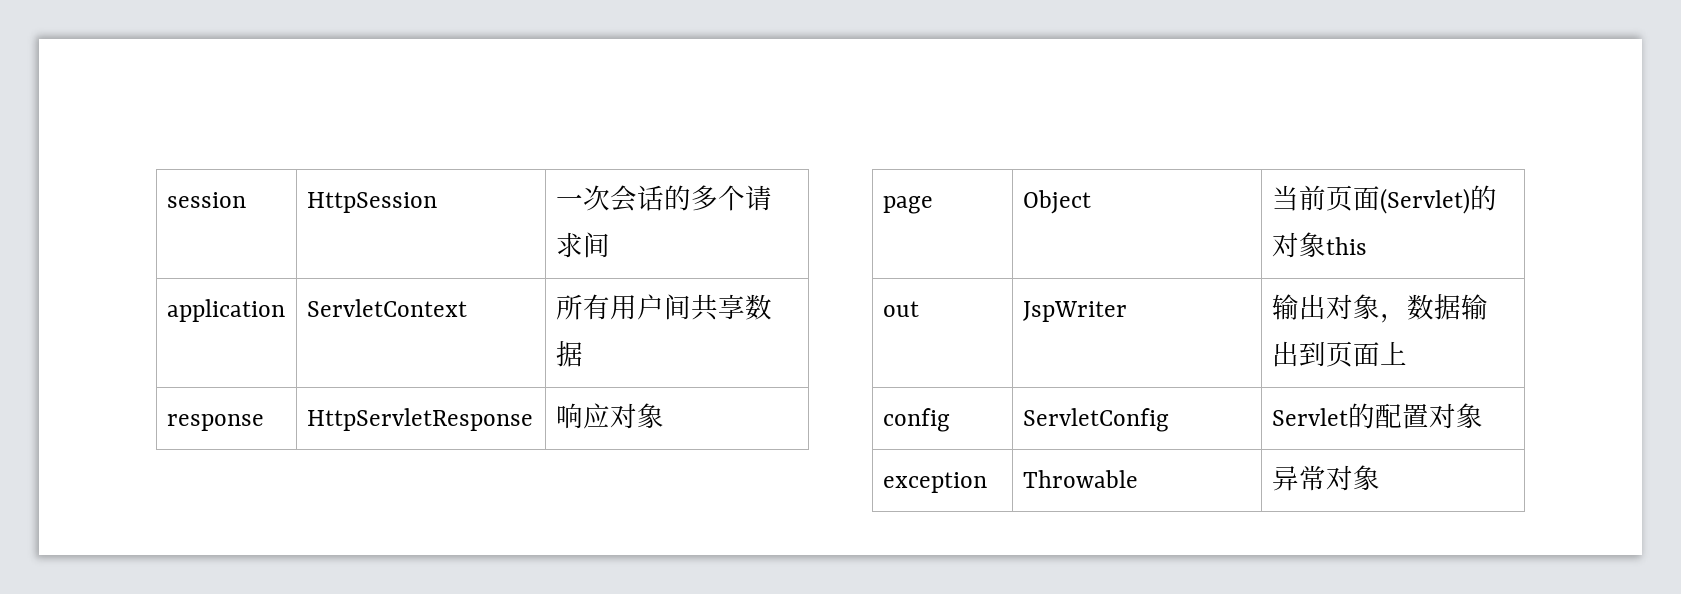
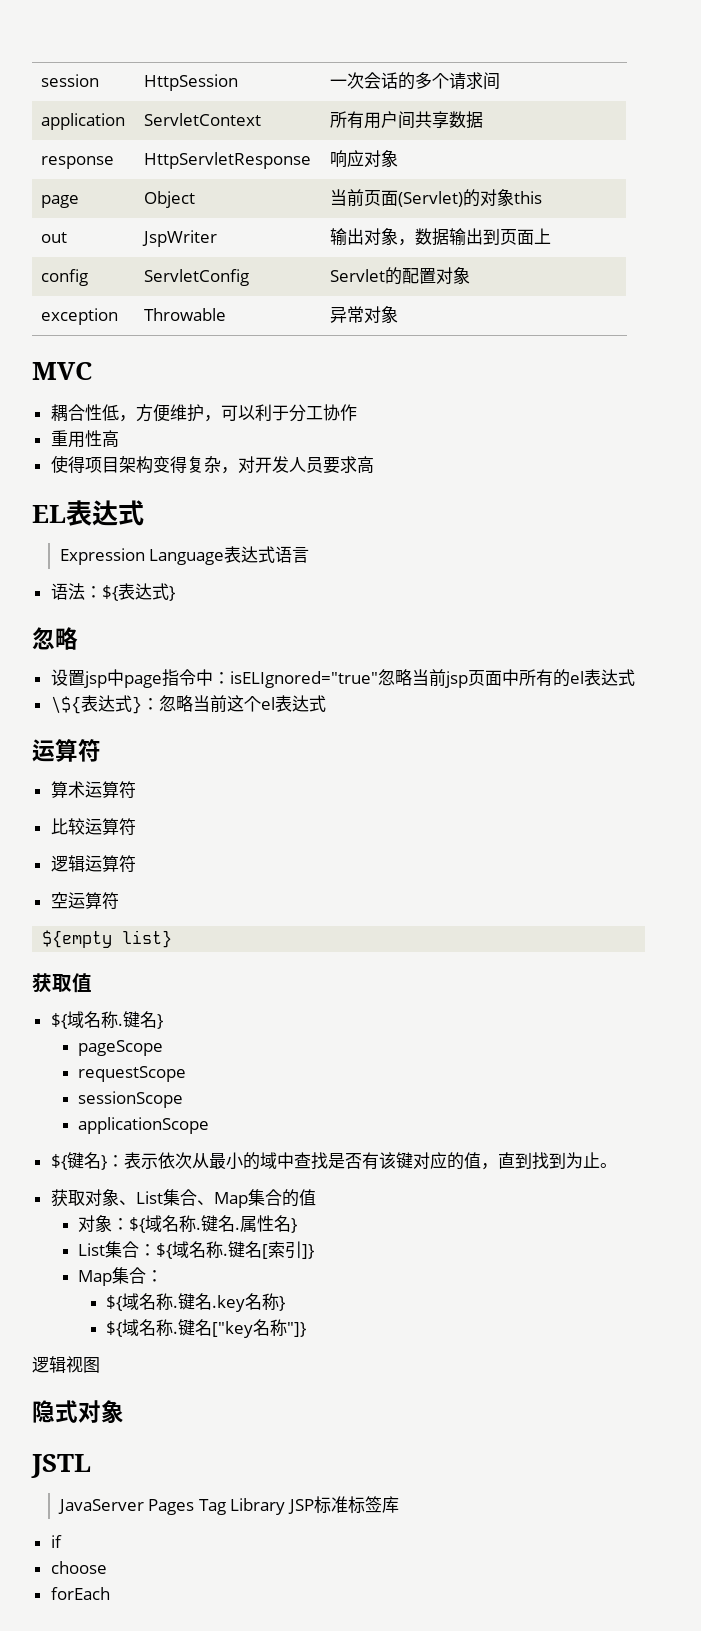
(1380, 477) none -> [32,362,92,380] [50,404,357,422] [50,430,119,448] [50,455,374,474] [32,500,144,526] [59,546,310,565] [50,583,175,601] [32,627,78,650] [50,669,635,688] [50,695,326,714] [32,739,101,762] [50,781,136,799] [50,818,136,836] [50,855,136,873] [50,892,119,910] [42,930,173,948] [32,973,92,993] [50,1011,163,1029] [78,1040,164,1056] [78,1066,187,1082] [78,1091,184,1108] [78,1117,210,1134] [50,1152,617,1170] [50,1189,316,1208] [78,1215,298,1233] [78,1241,315,1259] [78,1267,164,1286] [106,1293,286,1312] [106,1319,307,1338] [32,1356,100,1373] [32,1400,124,1423] [31,1454,91,1478] [57,1496,400,1515] [50,1535,62,1548] [50,1561,107,1574] [50,1587,110,1600] // MVC // 耦合性低，方便维护，可以利于分工协作 // 重用性高 // 使得项目架构变得复杂，对开发人员要求高 // EL表达式 // Expression Language表达式语言 // 语法：${表达式} // 忽略 // 设置jsp中page指令中：isELIgnored="true"忽略当前jsp页面中所有的el表达式 // \${表达式}：忽略当前这个el表达式 // 运算符 // 算术运算符 // 比较运算符 // 逻辑运算符 // 空运算符 // ${empty list} // 获取值 // ${域名称.键名} // pageScope // requestScope // sessionScope // applicationScope // ${键名}：表示依次从最小的域中查找是否有该键对应的值，直到找到为止。 // 获取对象、List集合、Map集合的值 // 对象：${域名称.键名.属性名} // List集合：${域名称.键名[索引]} // Map集合： // ${域名称.键名.key名称} // ${域名称.键名["key名称"]} // 逻辑视图 // 隐式对象 // JSTL // JavaServer Pages Tag Library JSP标准标签库 // if // choose // forEach

